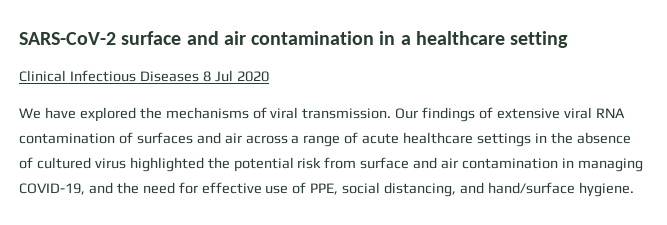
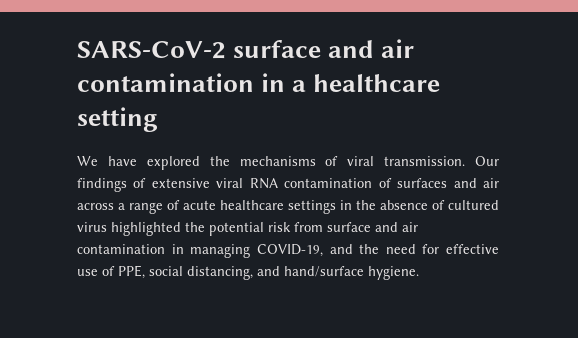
[19,70,269,82] // Clinical Infectious Diseases 8 Jul 2020 -> (158, 119) none

